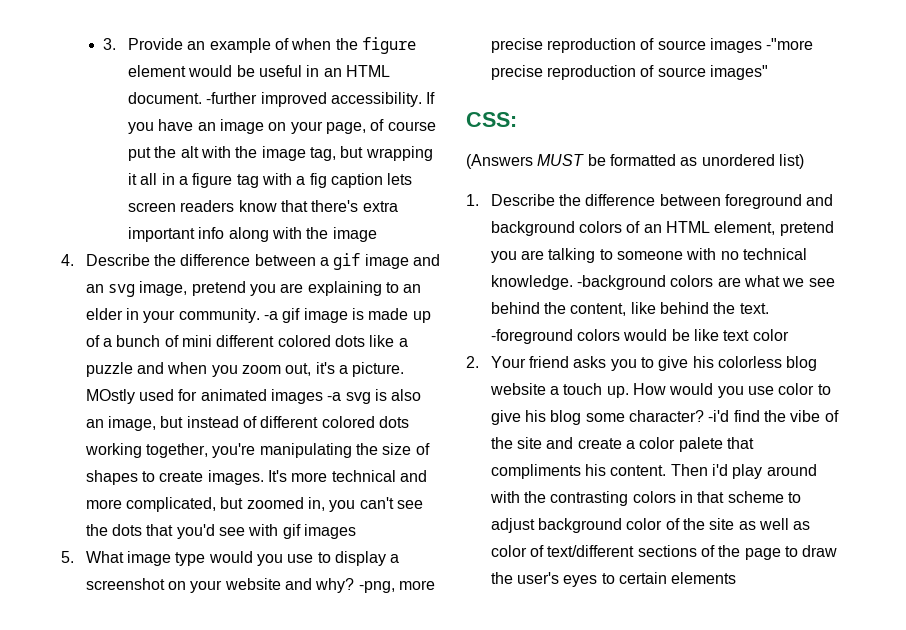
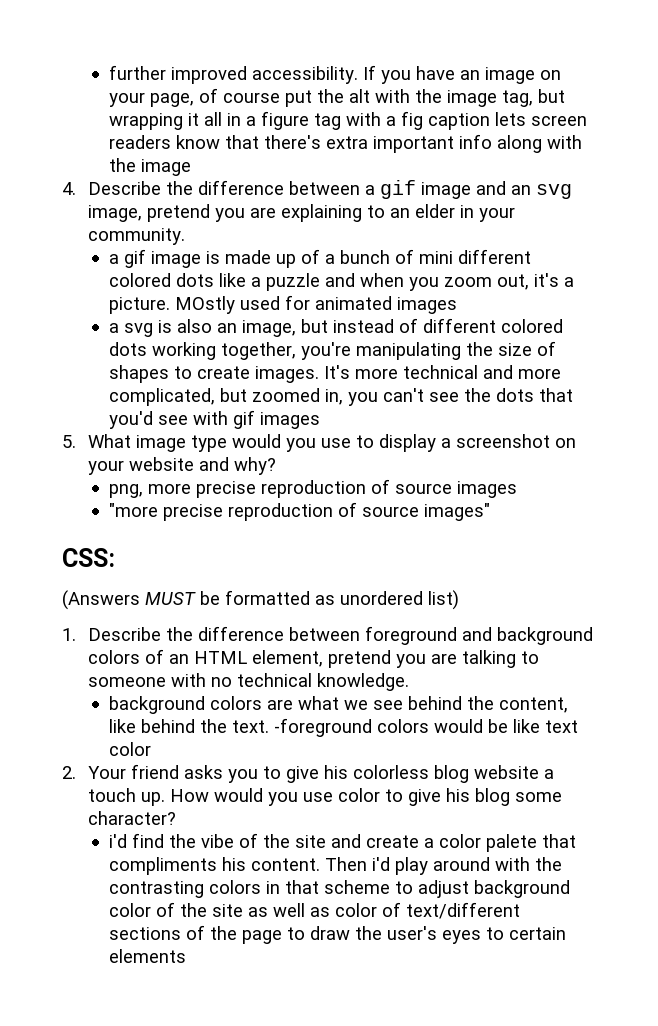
[103,37,416,54] [127,65,390,77] [127,92,258,104] 3. Provide an example of when the figure element would be useful in an HTML document. -further -> [108,65,166,80] further
[263,311,278,320] -a -> [108,254,119,264] // a
[327,392,342,401] -a -> [108,323,119,333] // a
[358,581,395,593] -png, -> [108,484,143,498] // png,
[766,38,814,50] -"more -> [108,503,158,517] // "more
[576,275,666,290] -background -> [108,696,205,714] // background
[708,410,730,422] -i'd -> [108,834,127,848] // i'd

